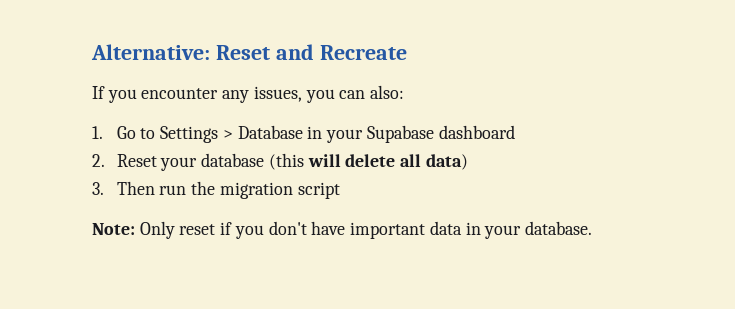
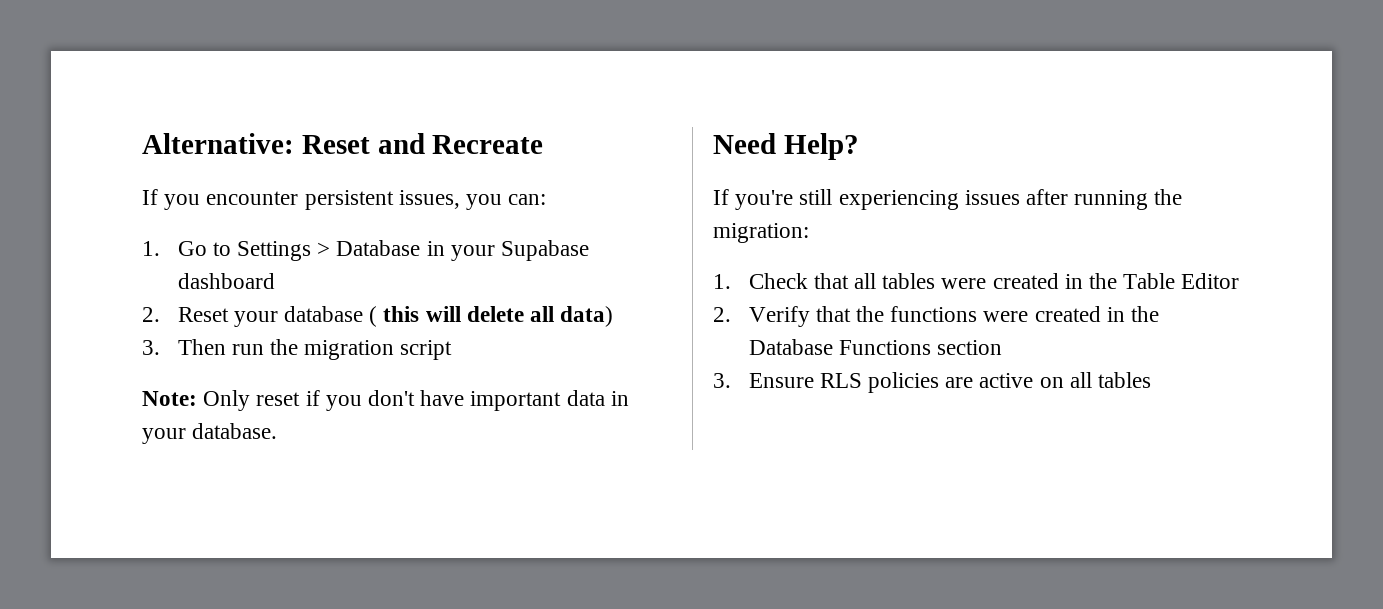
[222,90,250,103] any -> [304,190,394,210] persistent
[339,85,405,99] can also: -> [508,194,547,205] can:
[268,153,304,170] (this -> [369,306,420,327] ( this
(592, 228) none -> [713,133,859,160] [713,189,1183,210] [713,223,809,243] [713,273,1240,289] [713,306,1160,327] [748,339,1002,355] [713,372,1152,393] // Need Help? // If you're still experiencing issues after running the migration: // 1. Check that all tables were created in the Table Editor // 2. Verify that the functions were created in the Database Functions section // 3. Ensure RLS policies are active on all tables

